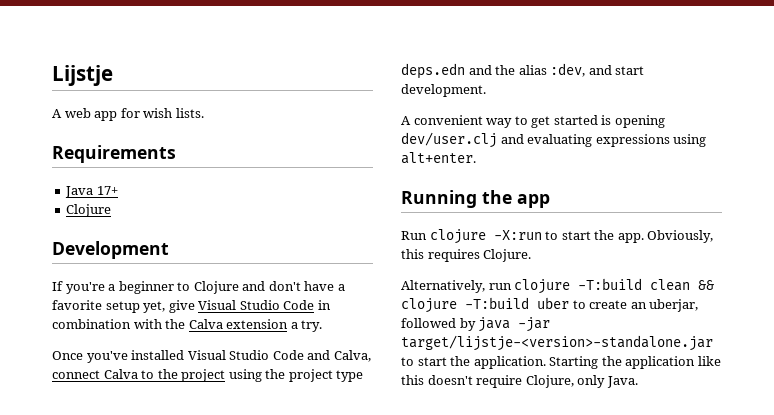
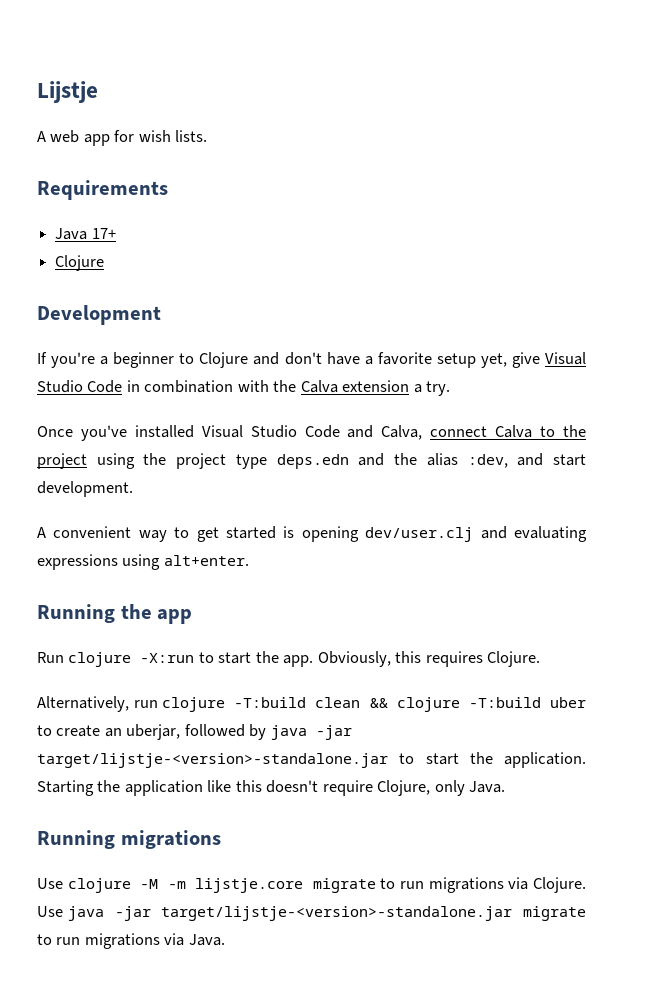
(638, 382) none -> [37,830,221,849] [37,877,586,893] [37,906,586,921] [37,933,225,949] // Running migrations // Use clojure -M -m lijstje.core migrate to run migrations via Clojure. Use java -jar target/lijstje-<version>-standalone.jar migrate to run migrations via Java.

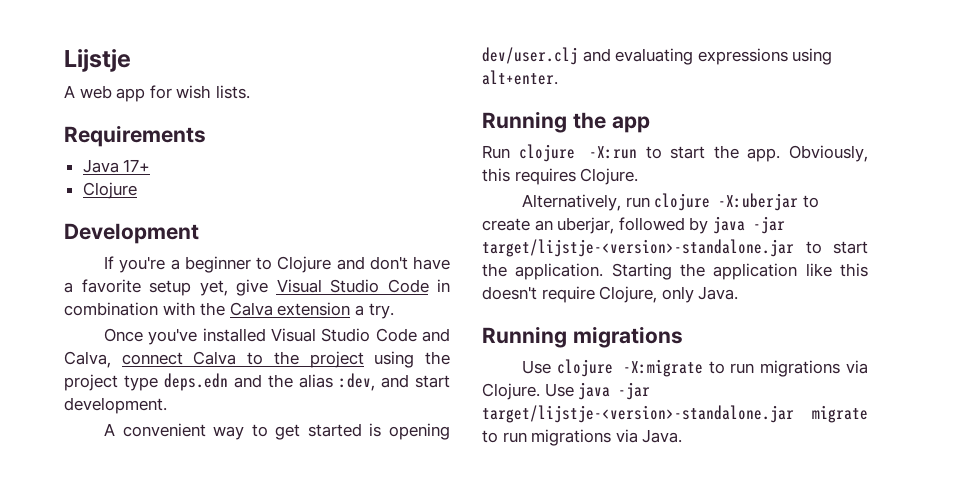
[234,697,586,712] -T:build clean && clojure -T:build uber -> [718,193,799,211] -X:uberjar
[140,878,376,893] -M -m lijstje.core migrate -> [622,359,703,377] -X:migrate

